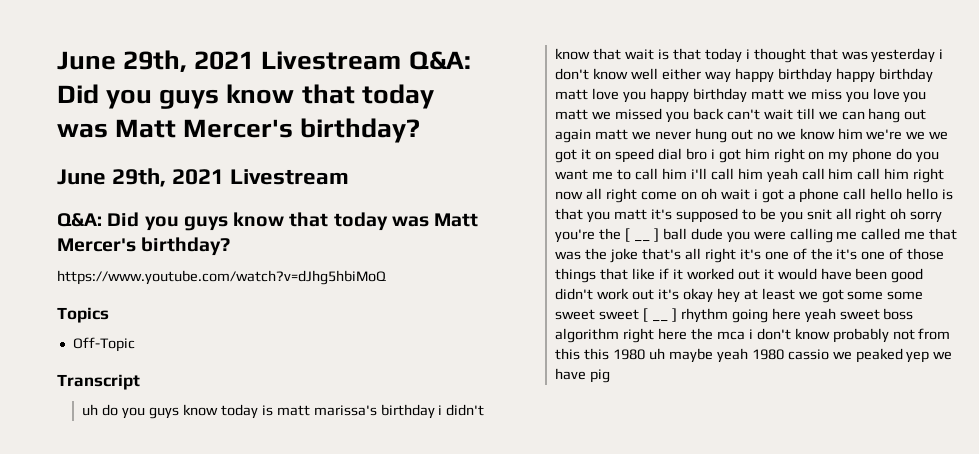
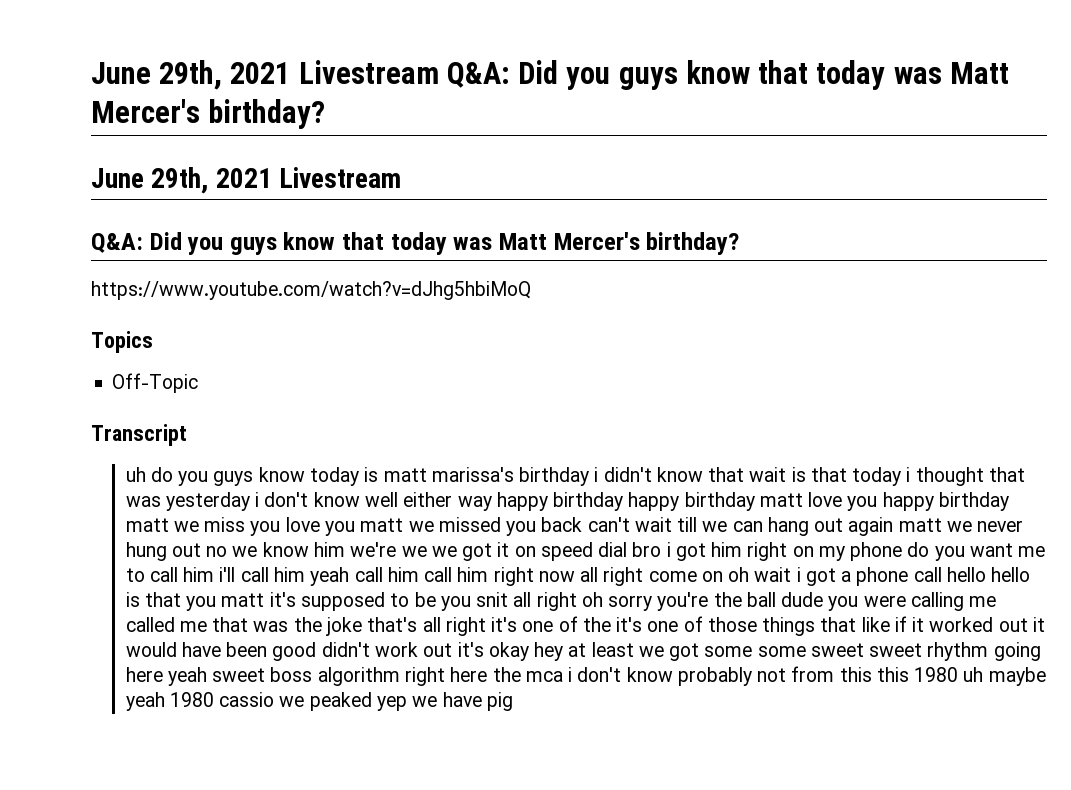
[625,228,659,242] [ __ ] -> (742, 599) none
[643,308,677,322] [ __ ] -> (923, 650) none

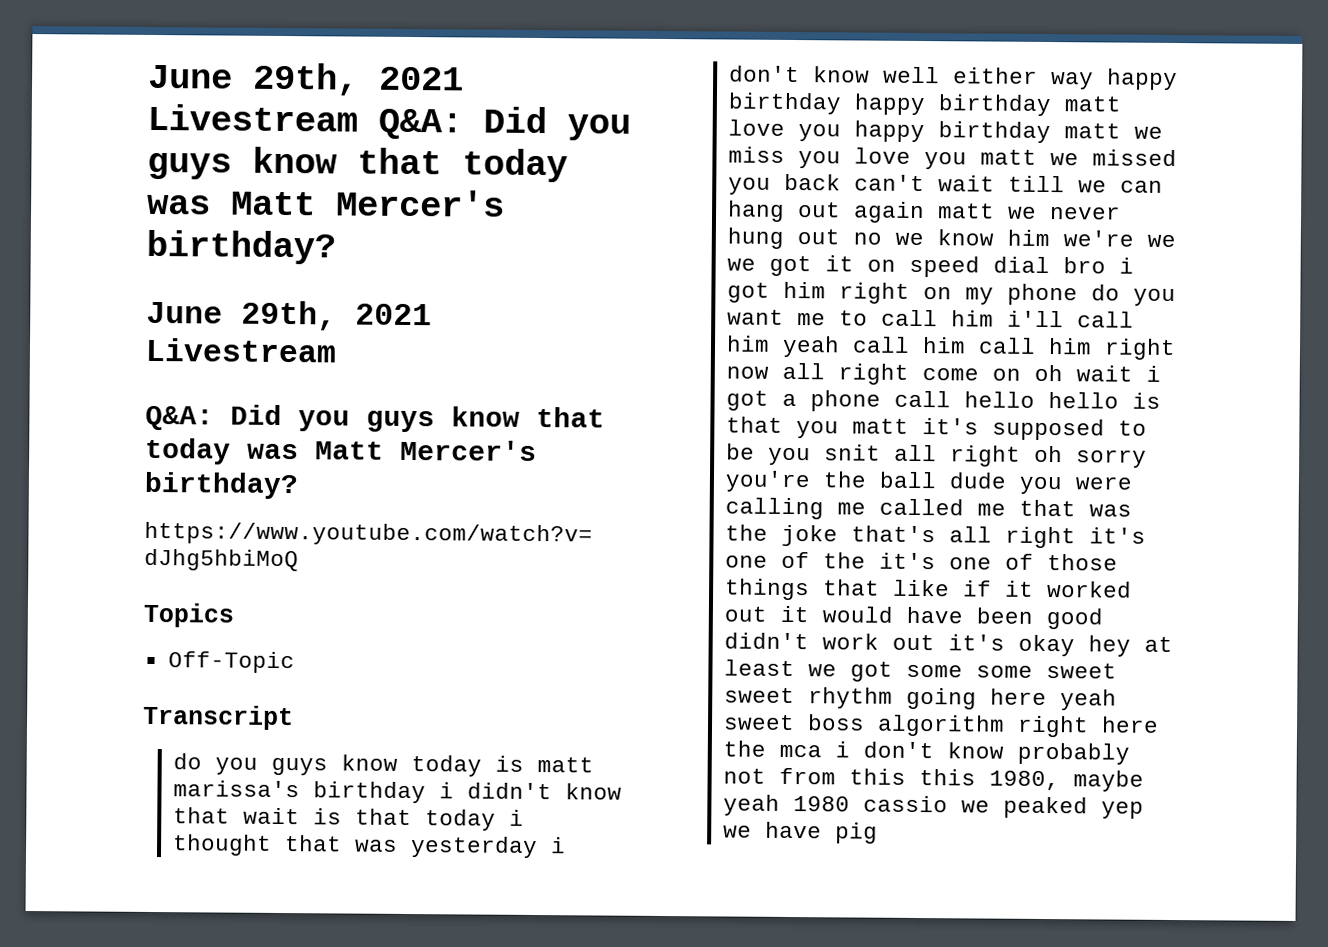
[125,467,146,482] uh -> (294, 717) none
[914,667,984,682] 1980 uh -> [989,770,1061,791] 1980,

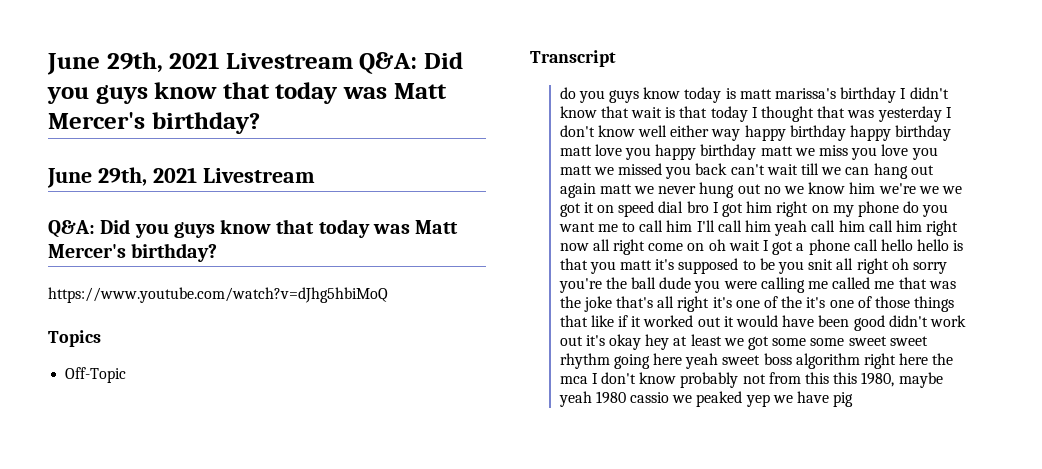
[439,782,455,799] i -> [900,88,907,99] I
[509,809,525,826] i -> [751,107,758,118] I
[551,837,567,854] i -> [945,107,952,118] I
[1119,257,1135,274] i -> [712,202,719,213] I
[1007,310,1065,328] i'll -> [696,220,715,232] I'll
[1146,365,1162,382] i -> [763,240,770,251] I
[835,741,851,758] i -> [591,373,598,384] I

